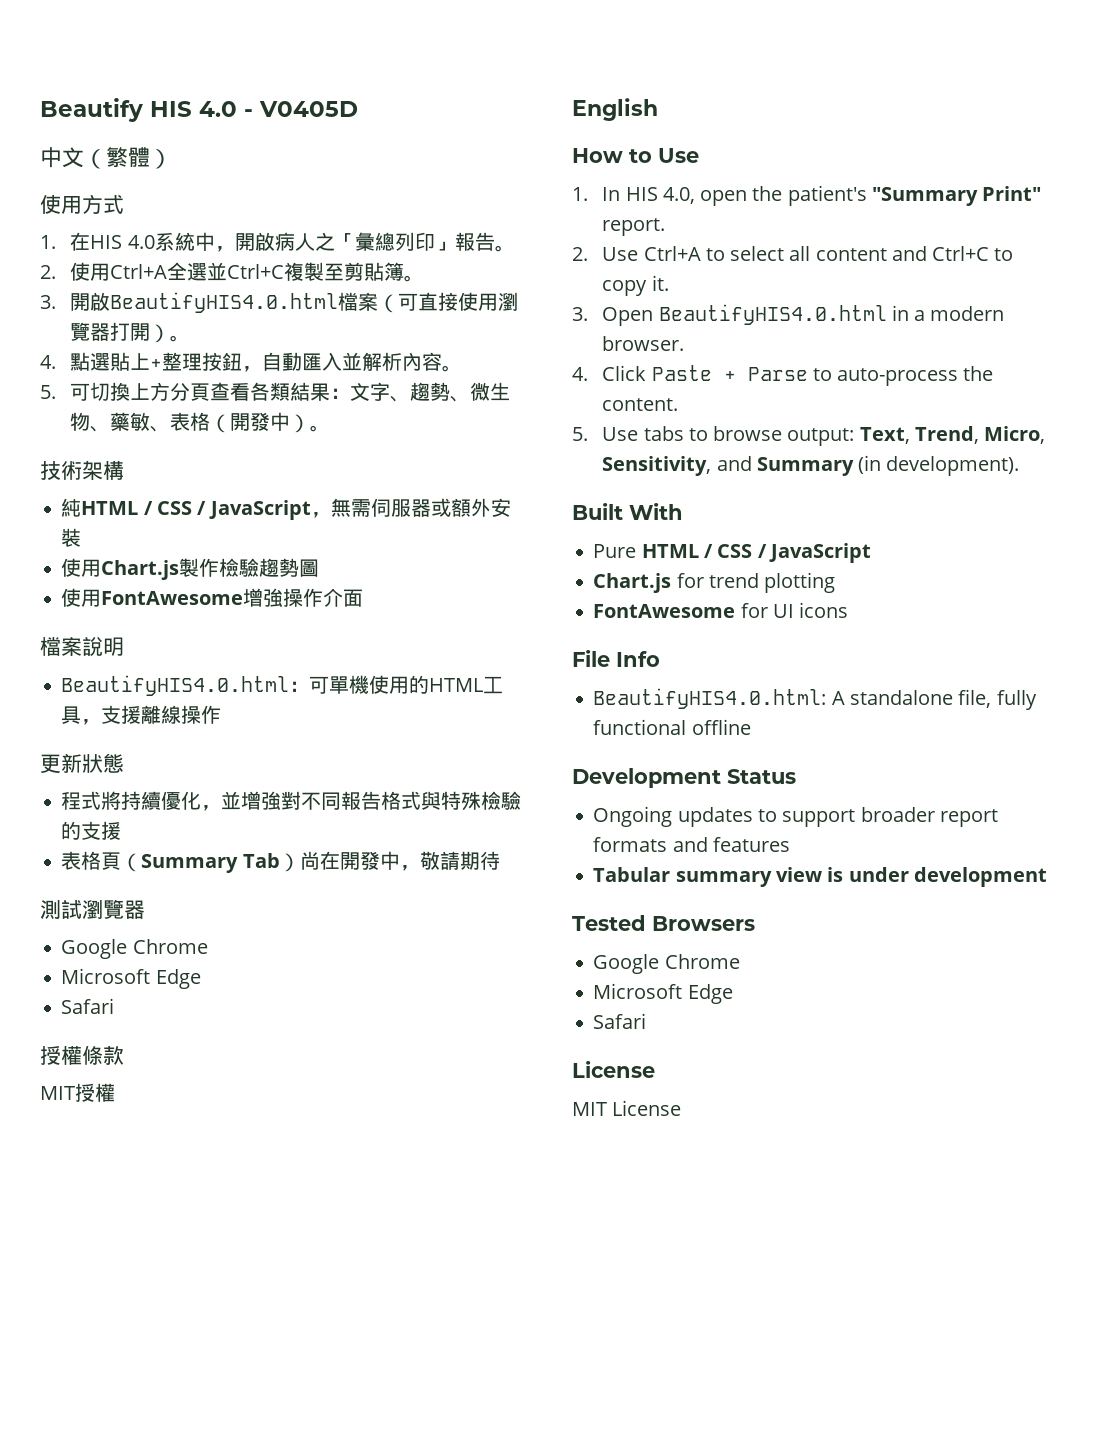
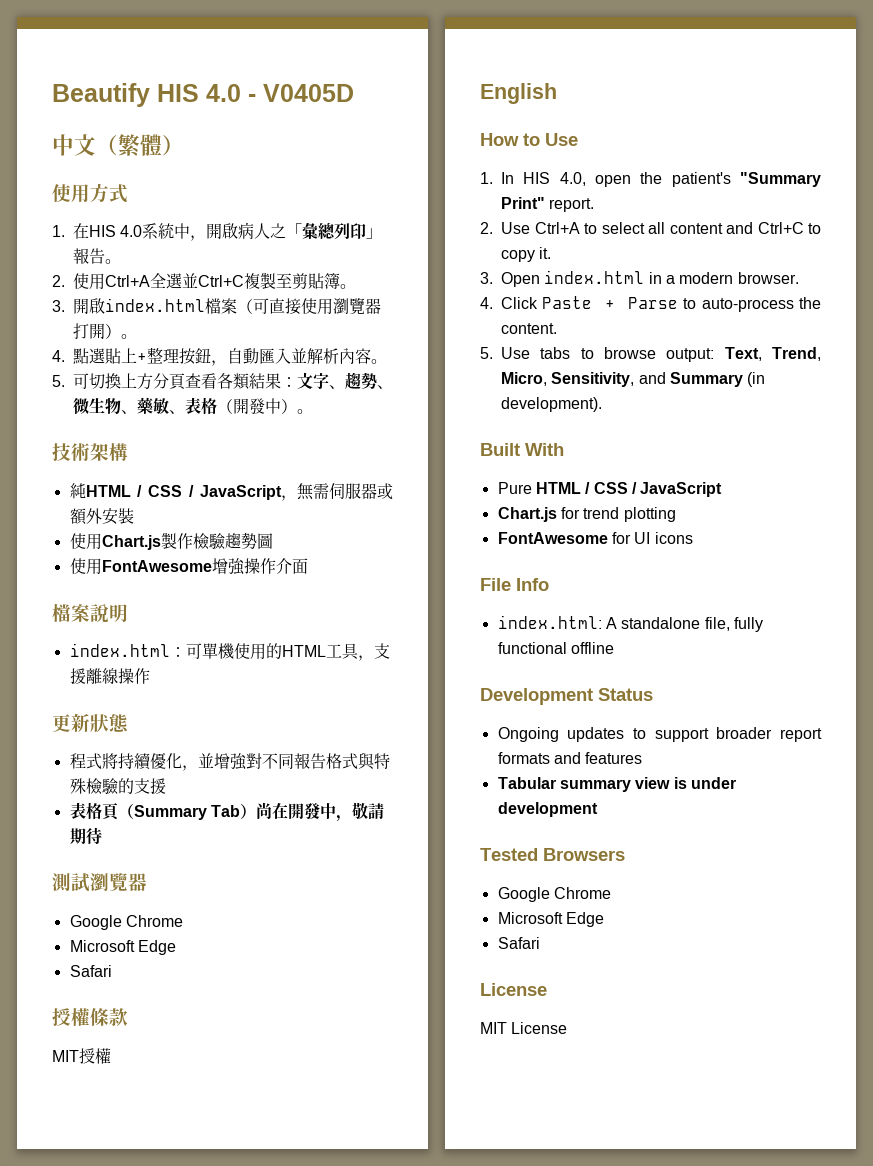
[110,292,339,313] BeautifyHIS4.0.html -> [105,298,205,312] index.html
[61,675,290,696] BeautifyHIS4.0.html -> [69,643,170,657] index.html
[658,304,887,325] BeautifyHIS4.0.html -> [544,270,645,284] index.html
[593,688,827,709] BeautifyHIS4.0.html: -> [497,615,602,629] index.html:

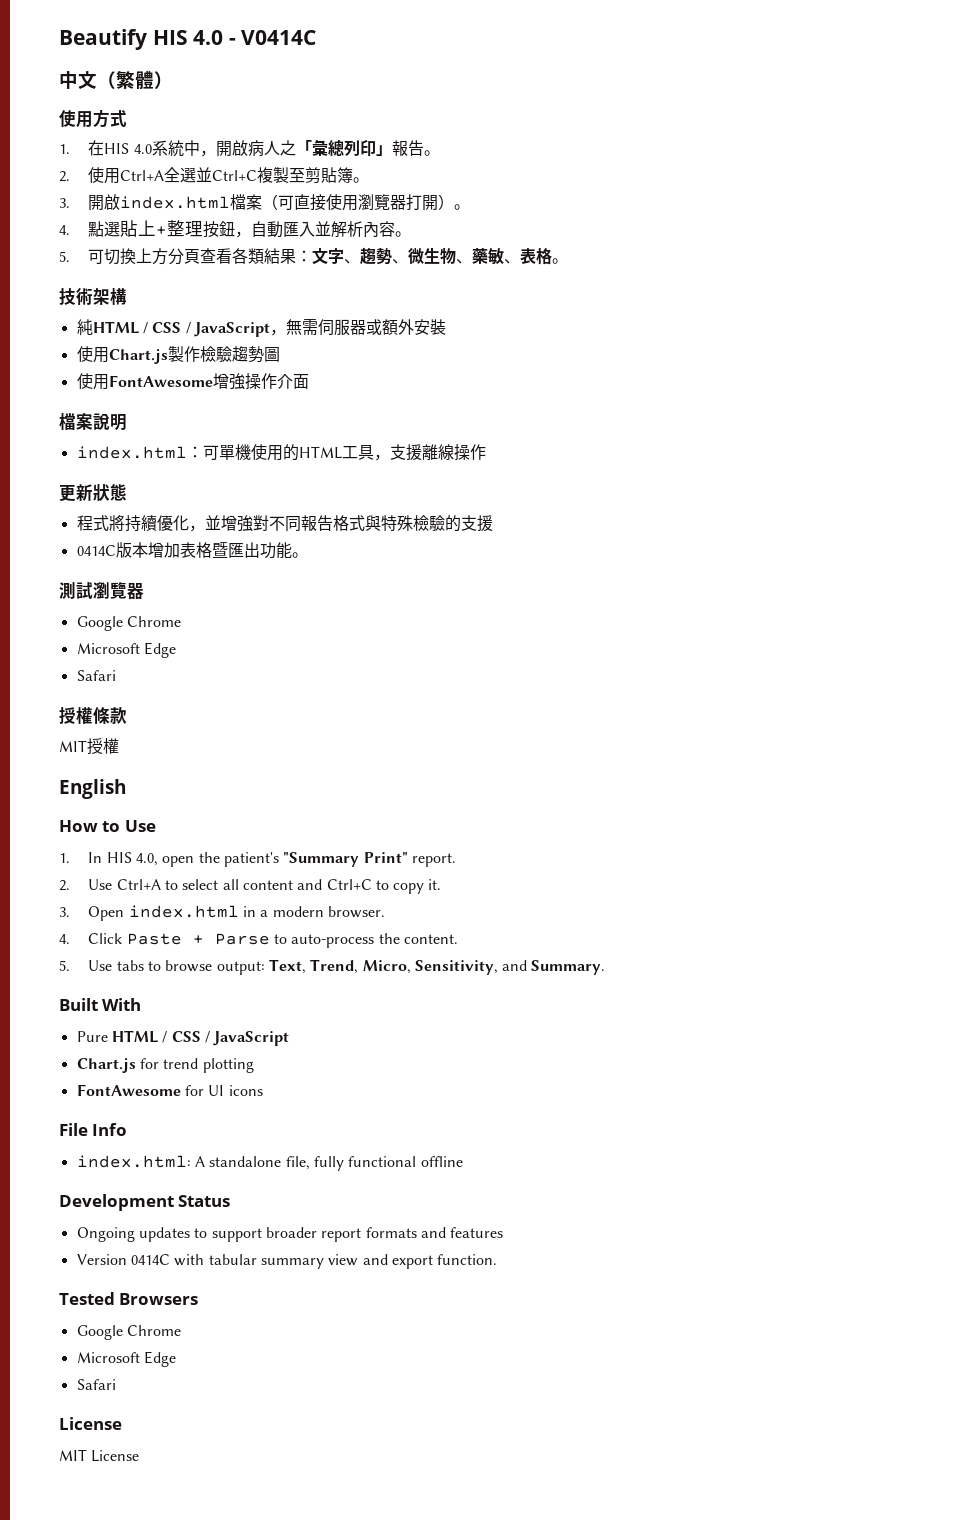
[263,84,354,102] V0405D -> [241,30,317,45] V0414C
[217,398,297,414] （開發中） -> (553, 256) none
[69,802,384,822] [69,827,102,845] 表格頁（Summary Tab）尚在開發中，敬請期待 -> [76,542,308,559] 0414C版本增加表格暨匯出功能。
[669,372,766,387] [501,397,602,412] Summary (in development). -> [531,960,606,975] Summary.
[497,777,736,792] [497,802,598,817] Tabular summary view is under development -> [76,1254,498,1269] Version 0414C with tabular summary view and export function.

